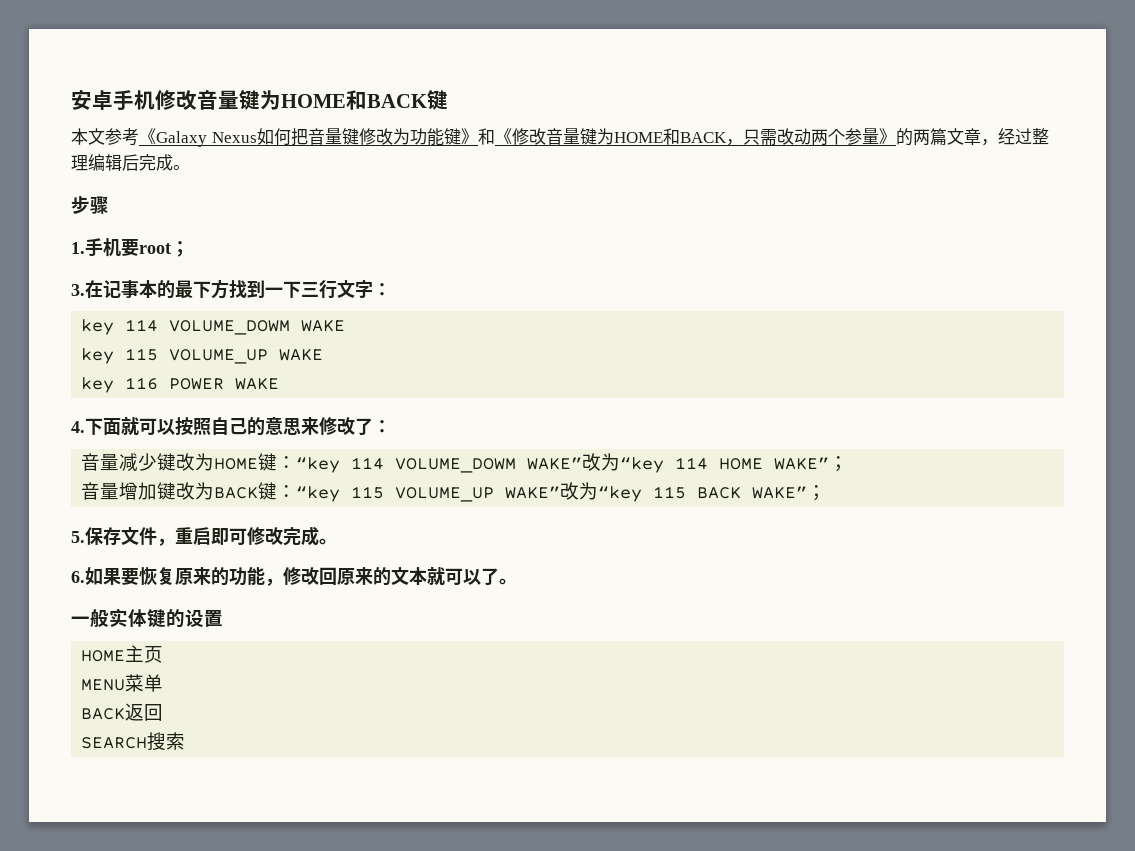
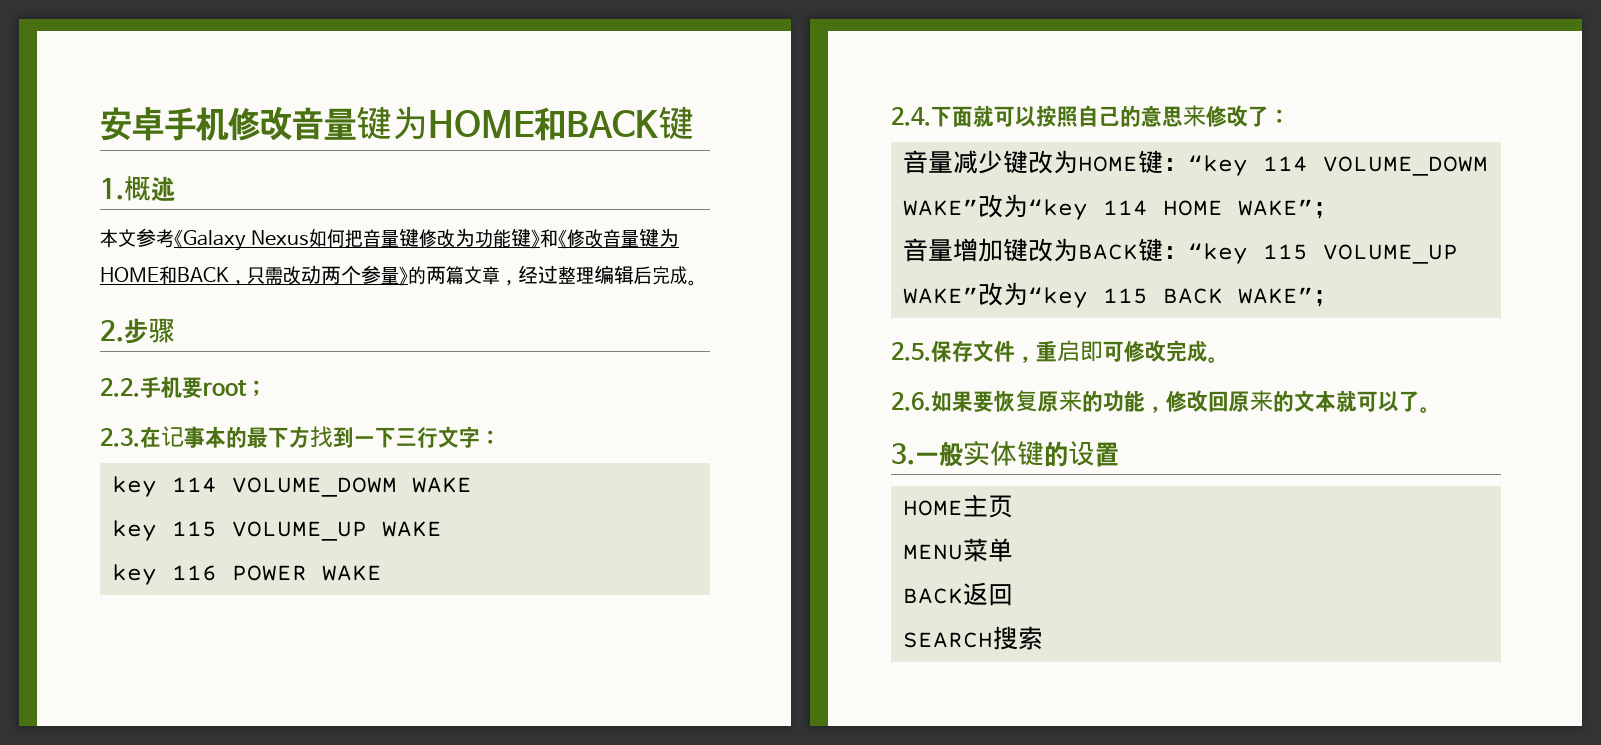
(448, 100) none -> [100,176,175,202] // 1.概述
(190, 167) none -> [100,320,124,342] 2.
[71,242,85,254] 1. -> [100,378,140,397] 2.2.
[71,284,85,296] 3. -> [100,428,140,447] 2.3.
[71,421,85,433] 4. -> [891,107,931,126] 2.4.
[71,531,85,543] 5. -> [891,342,931,361] 2.5.
[71,571,85,583] 6. -> [891,392,931,411] 2.6.
(517, 581) none -> [891,443,915,465] 3.

